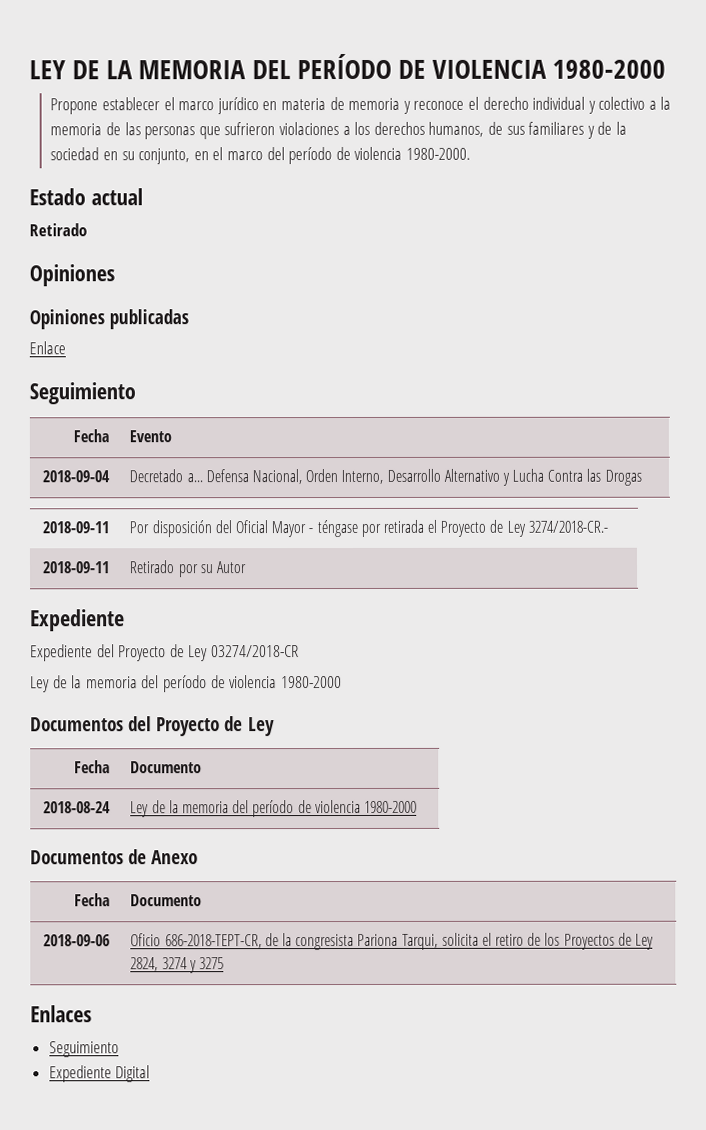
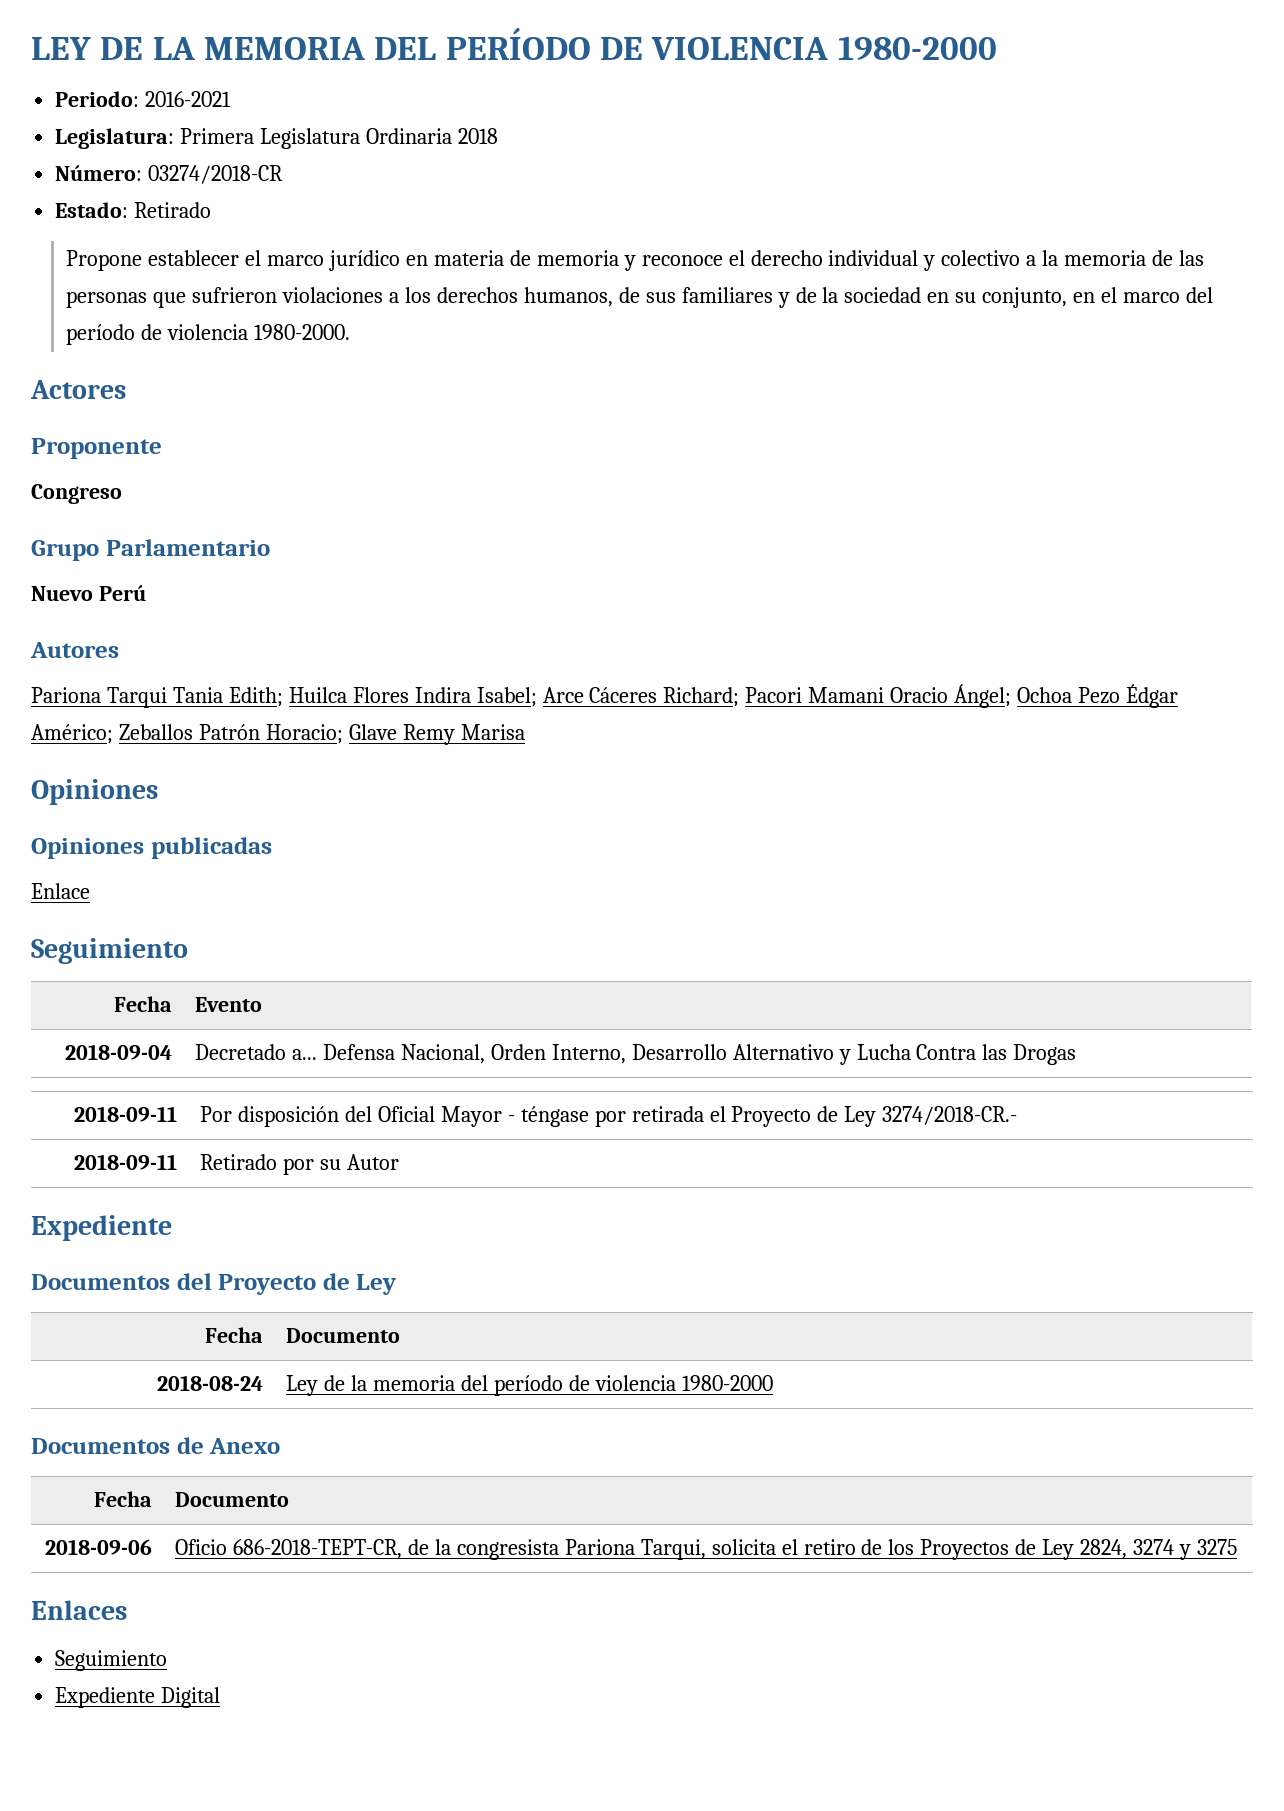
(667, 69) none -> [55,91,232,107] [55,128,498,149] [55,165,284,184] [55,202,212,218] // Periodo: 2016-2021 // Legislatura: Primera Legislatura Ordinaria 2018 // Número: 03274/2018-CR // Estado: Retirado
[29,188,143,206] [29,223,87,237] Estado actual // Retirado -> [30,380,126,399] [31,438,162,459] [31,484,122,504] [31,539,270,561] [31,585,146,601] [30,642,119,658] [31,684,1178,708] [31,724,525,745] Actores // Proponente // Congreso // Grupo Parlamentario // Nuevo Perú // Autores // Pariona Tarqui Tania Edith; Huilca Flores Indira Isabel; Arce Cáceres Richard; Pacori Mamani Oracio Ángel; Ochoa Pezo Édgar Américo; Zeballos Patrón Horacio; Glave Remy Marisa
[30,644,299,662] [30,675,342,693] // Expediente del Proyecto de Ley 03274/2018-CR // Ley de la memoria del período de violencia 1980-2000 -> (172, 1228) none

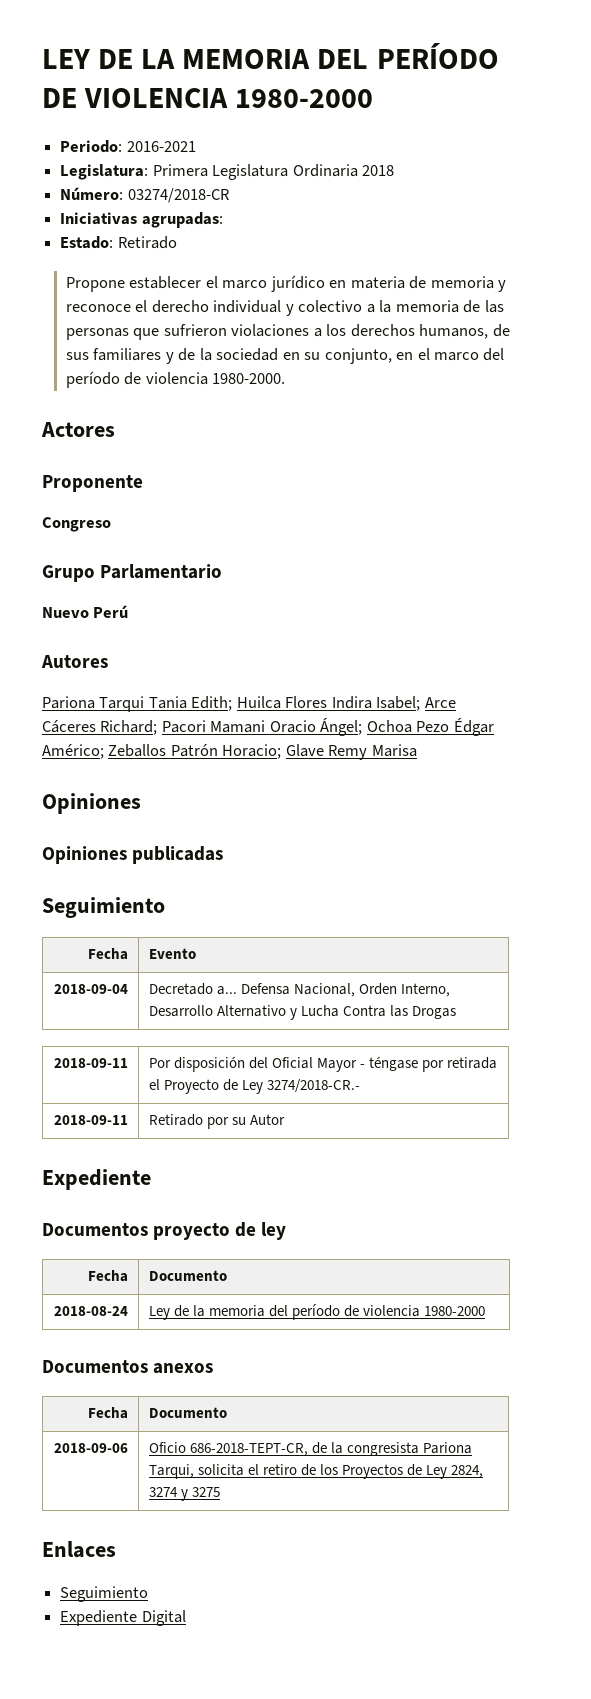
(284, 174) none -> [60,212,223,228] // Iniciativas agrupadas:
[31,883,90,899] // Enlace -> (224, 855) none
[176,1273,398,1295] del Proyecto de Ley -> [153,1222,287,1240] proyecto de ley
[176,1437,281,1454] de Anexo -> [153,1363,214,1374] anexos

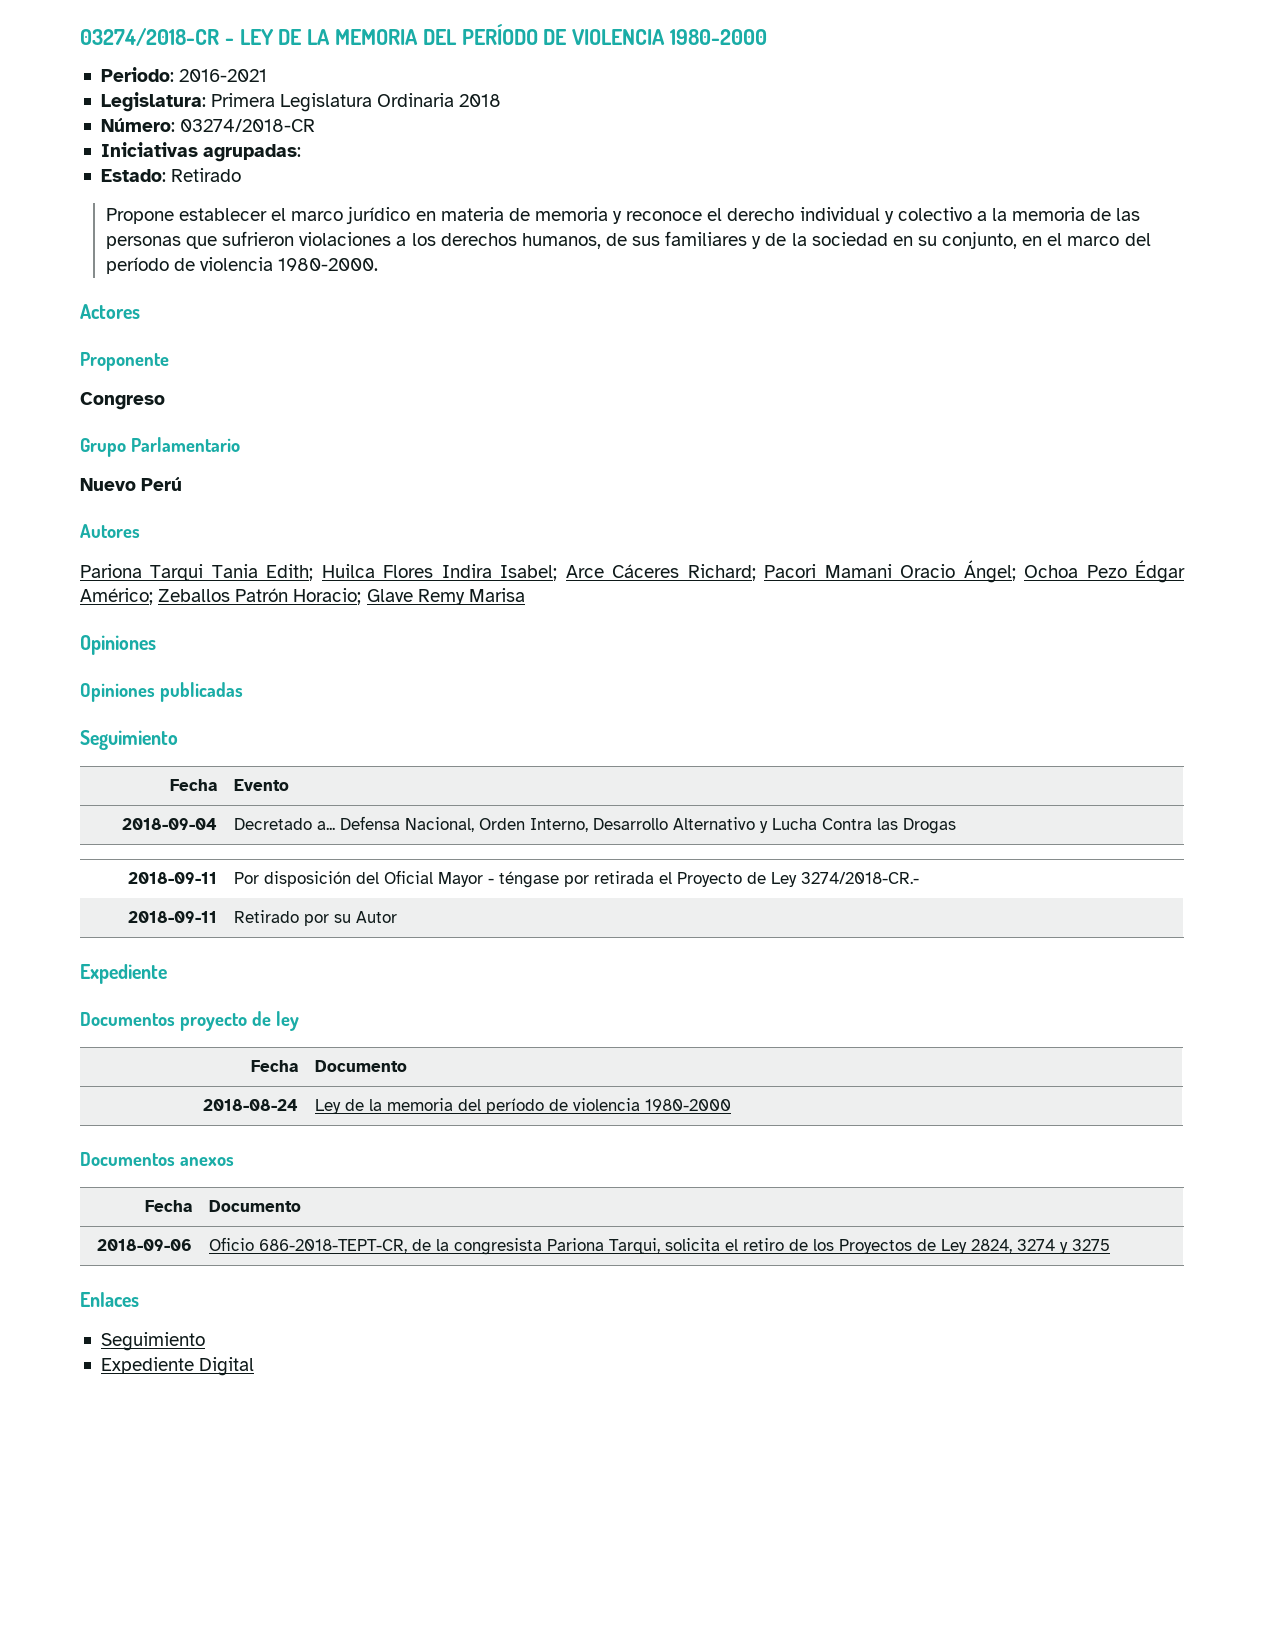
(42, 59) none -> [80,28,234,46] 03274/2018-CR -

